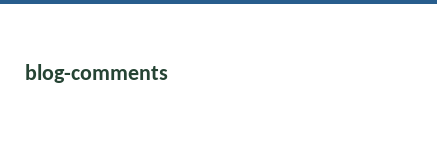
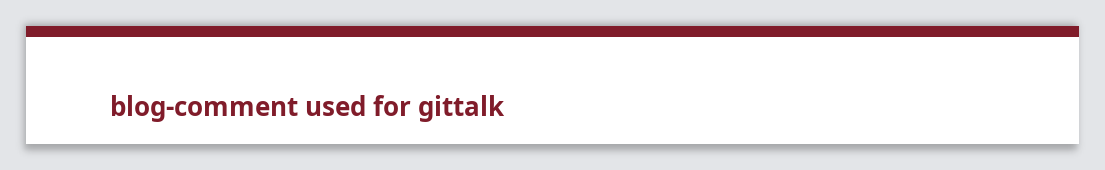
[25,64,168,83] blog-comments -> [110,95,506,122] blog-comment used for gittalk

